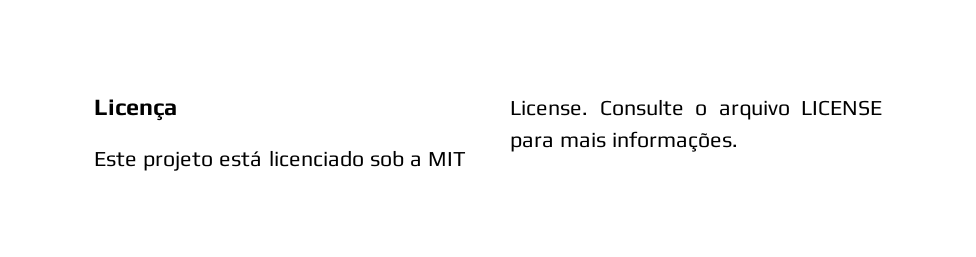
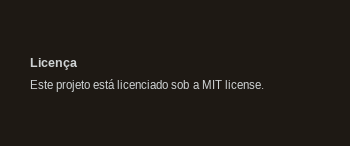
[510,99,882,120] [510,131,738,152] License. Consulte o arquivo LICENSE para mais informações. -> [224,80,264,89] license.

